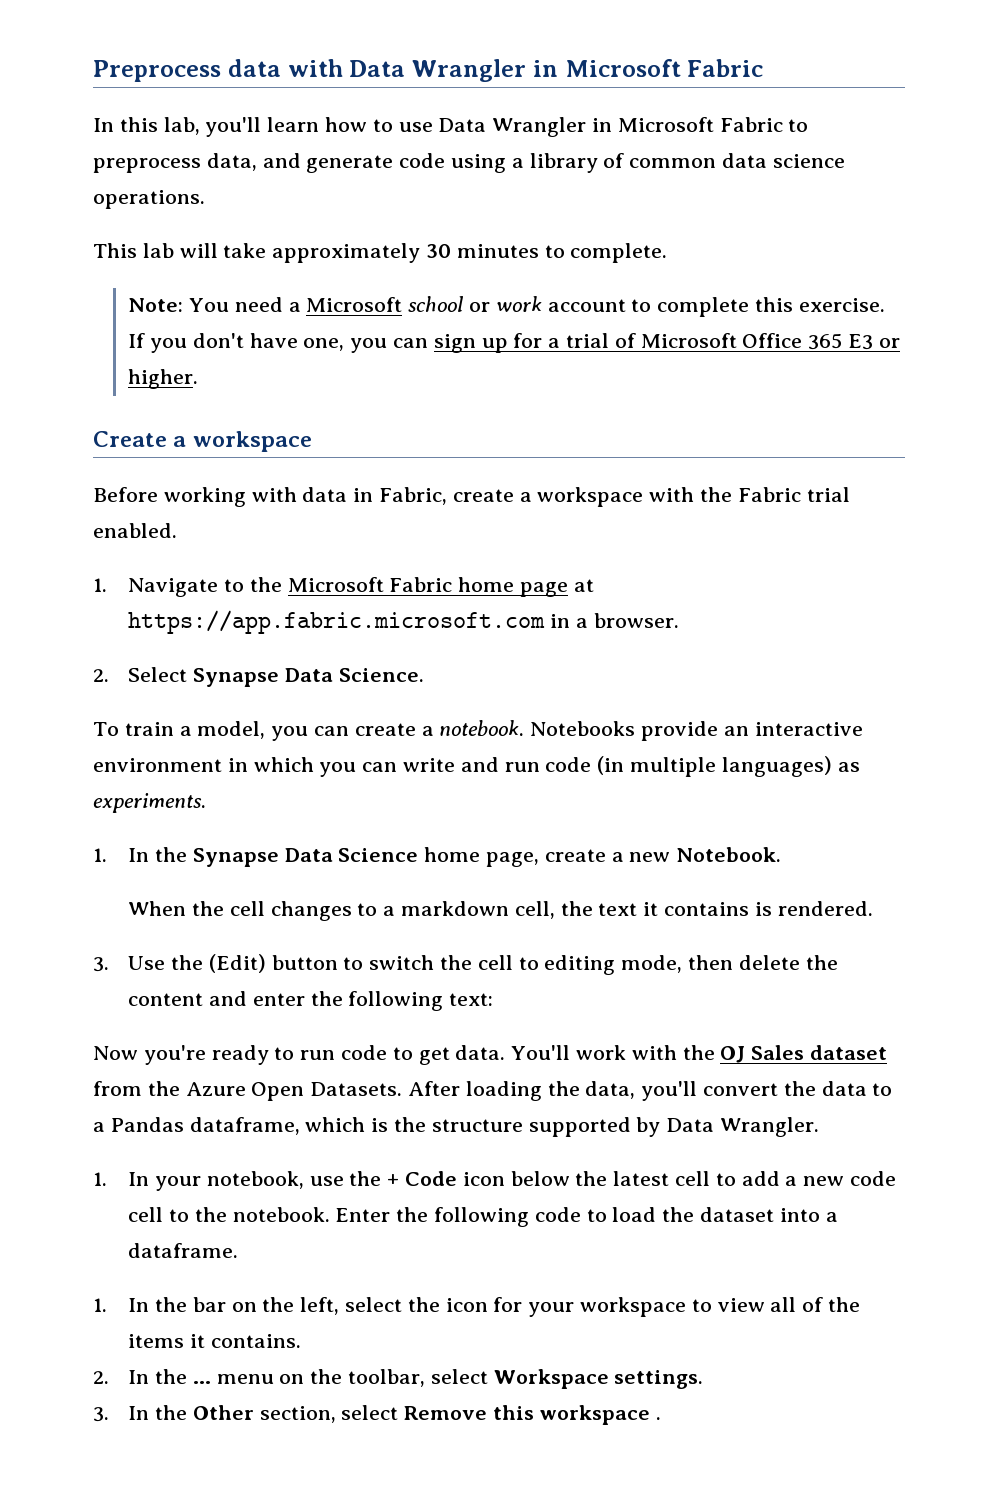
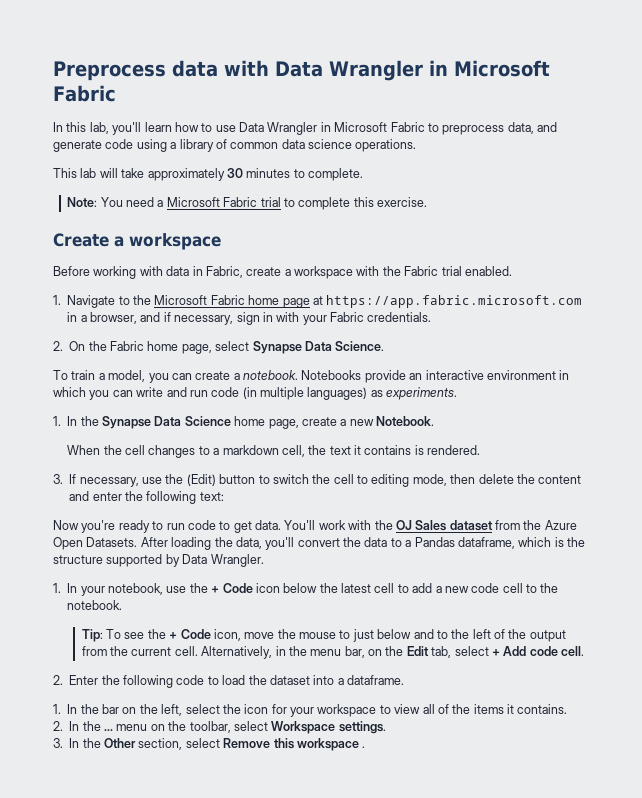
[408,296,626,312] school or work account -> [223,197,281,207] Fabric trial
[128,333,900,353] [128,369,199,389] If you don't have one, you can sign up for a trial of Microsoft Office 365 E3 or higher. -> (428, 202) none
[593,613,679,628] [93,667,188,682] browser. // 2. Select -> [90,312,432,325] [53,341,250,354] browser, and if necessary, sign in with your Fabric credentials. // 2. On the Fabric home page, select
[128,956,166,970] Use -> [69,474,162,487] If necessary, use
(330, 1214) none -> [81,629,566,642] [81,646,585,659] [53,675,63,685] // Tip: To see the + Code icon, move the mouse to just below and to the left of the output from the current cell. Alternatively, in the menu bar, on the Edit tab, select + Add code cell. // 2.

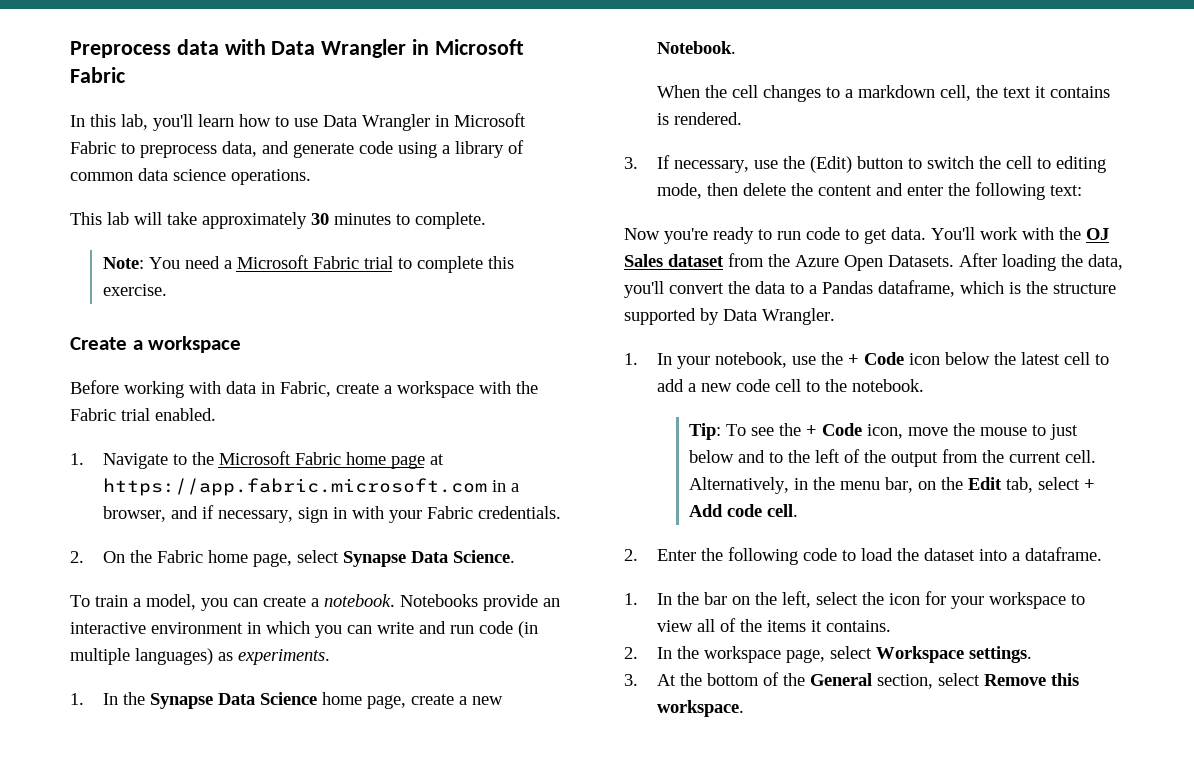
[104,721,231,733] ... menu on the toolbar, -> [703,646,825,663] workspace page,
[69,738,136,748] In the Other -> [656,672,872,686] At the bottom of the General
[296,738,366,751] workspace . -> [656,700,744,717] workspace.

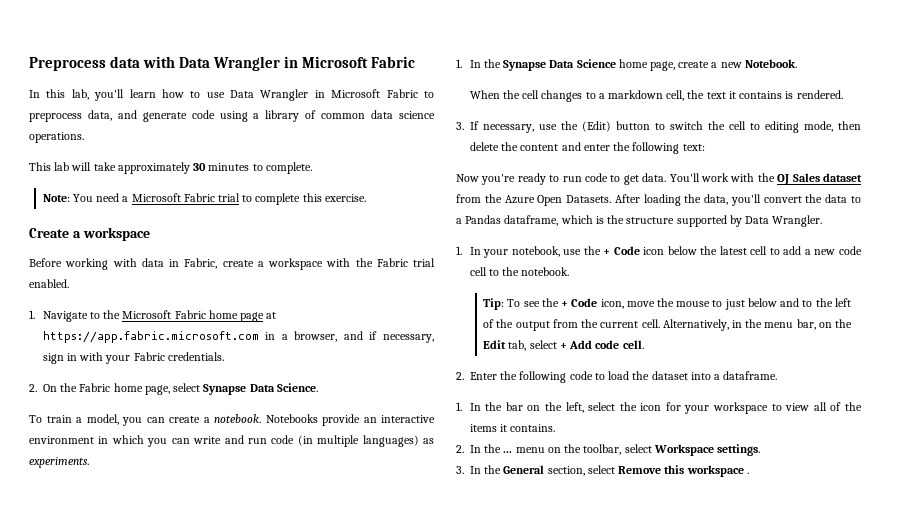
[703,646,825,663] workspace page, -> [503,444,622,455] ... menu on the toolbar,
[656,672,779,686] At the bottom of -> [470,466,481,474] In
[656,700,744,717] workspace. -> [686,465,749,477] workspace .

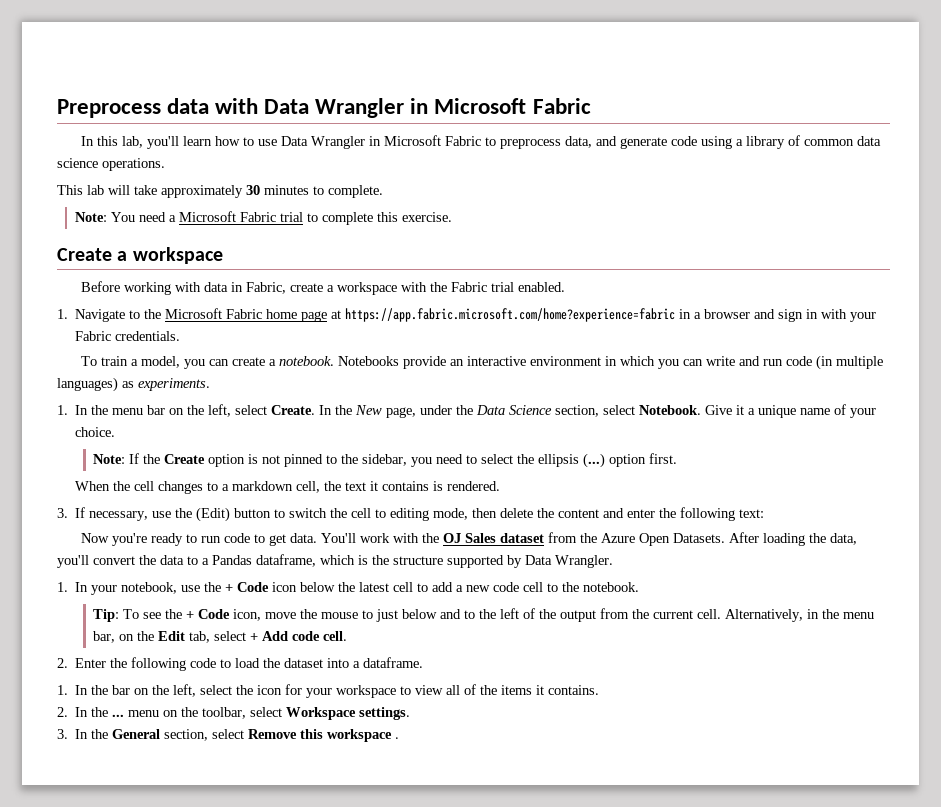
[42,331,259,343] https://app.fabric.microsoft.com -> [345,308,676,322] https://app.fabric.microsoft.com/home?experience=fabric
[294,331,435,343] browser, and if necessary, -> [704,309,776,319] browser and
[29,383,318,395] // 2. On the Fabric home page, select Synapse Data Science. -> (181, 336) none
[503,59,797,71] Synapse Data Science home page, create a new Notebook. -> [112,404,877,418] [75,427,116,437] [93,453,678,468] menu bar on the left, select Create. In the New page, under the Data Science section, select Notebook. Give it a unique name of your choice. // Note: If the Create option is not pinned to the sidebar, you need to select the ellipsis (...) option first.

